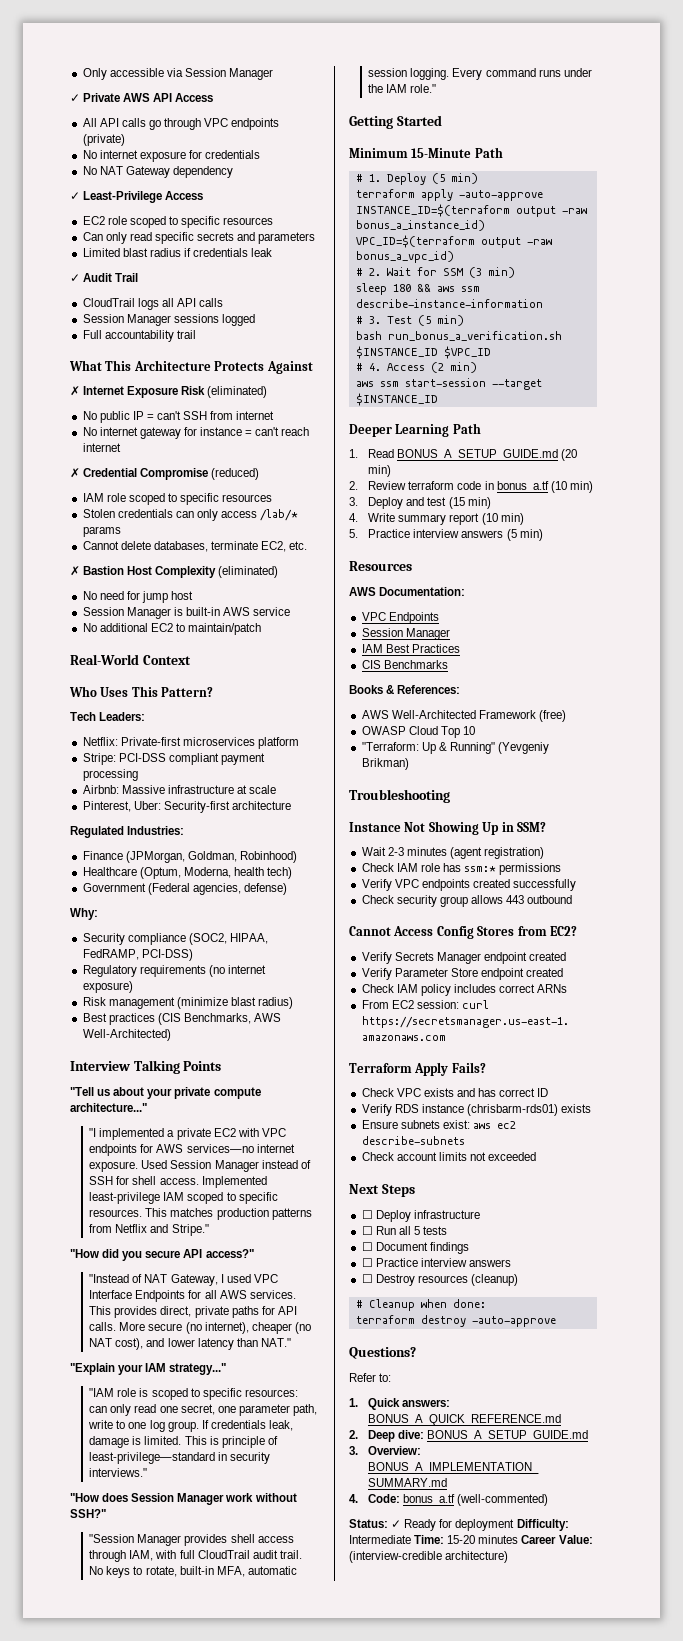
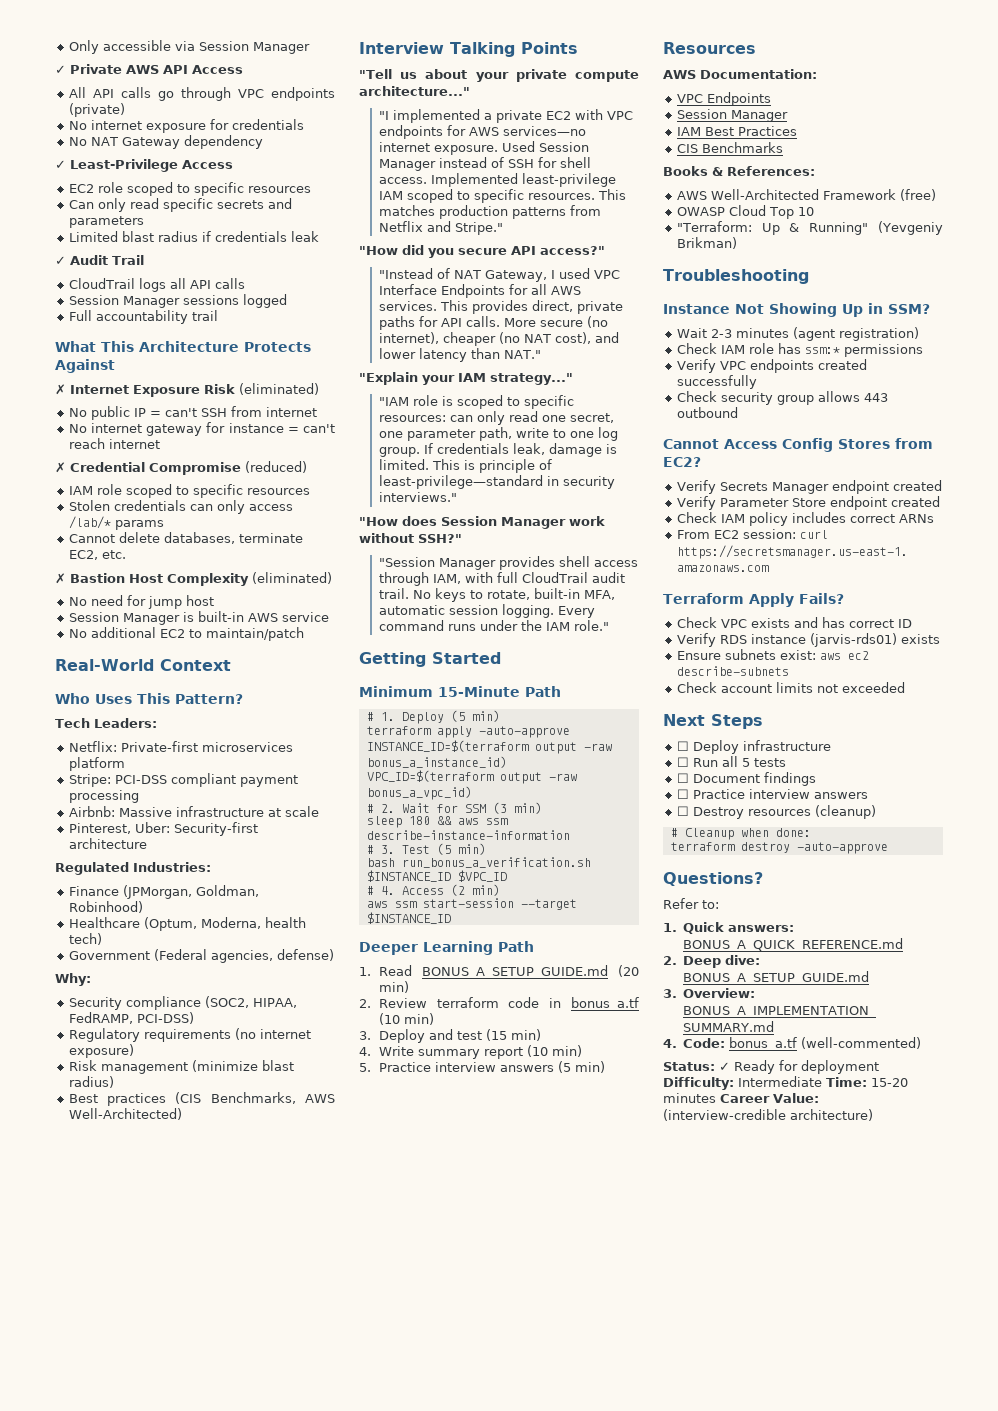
[466,1104,558,1116] (chrisbarm-rds01) -> [809,633,897,647] (jarvis-rds01)

